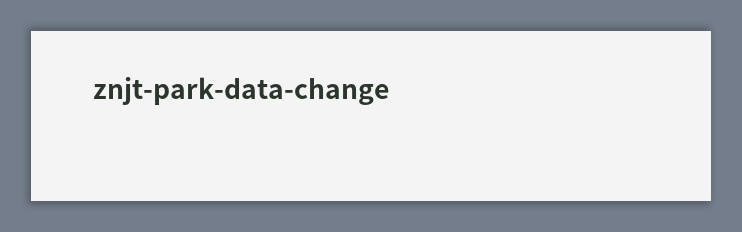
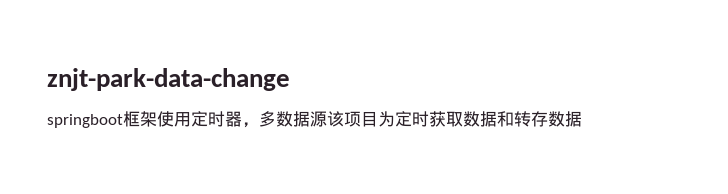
(389, 91) none -> [47,111,582,128] // springboot框架使用定时器，多数据源该项目为定时获取数据和转存数据

